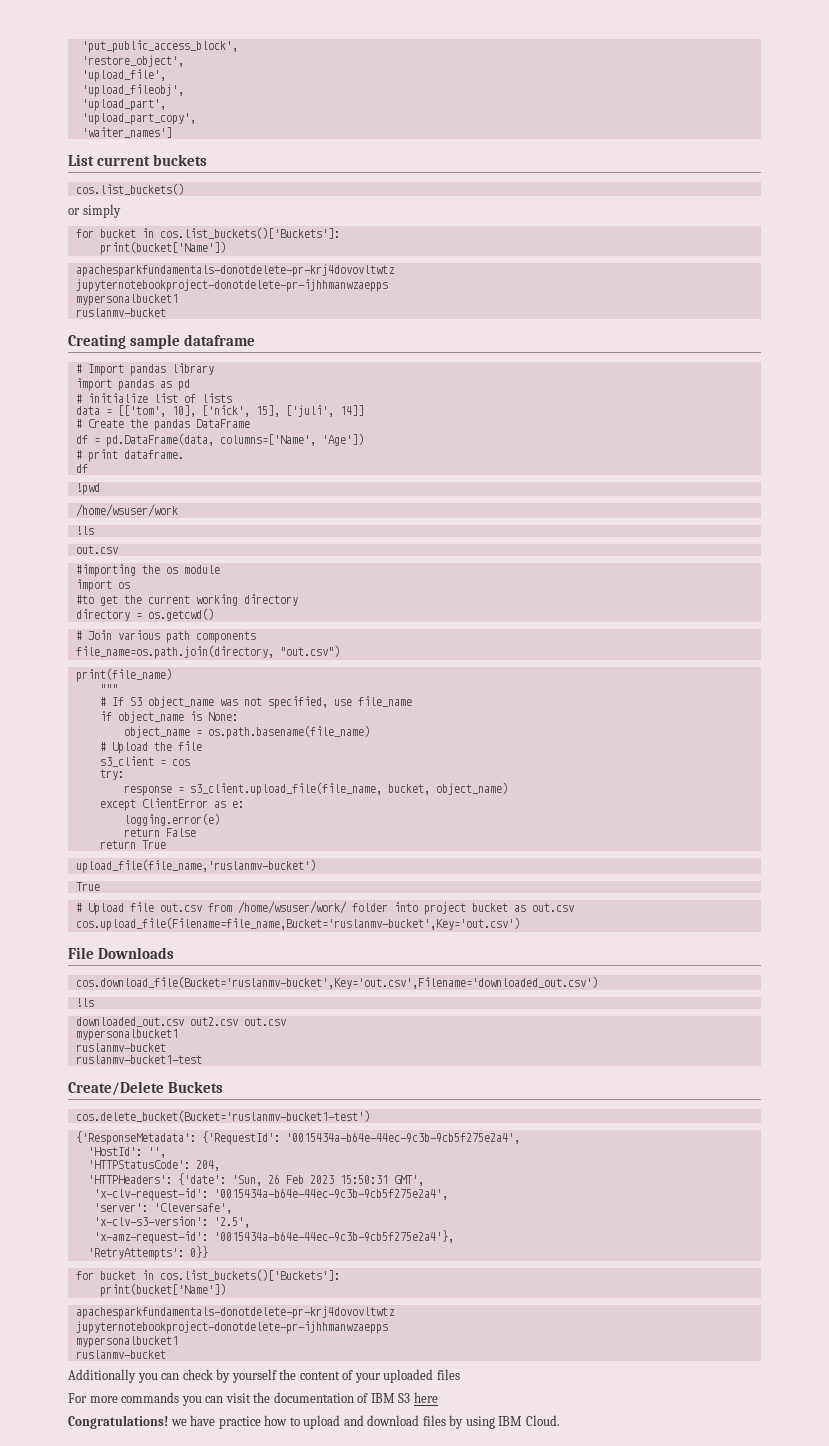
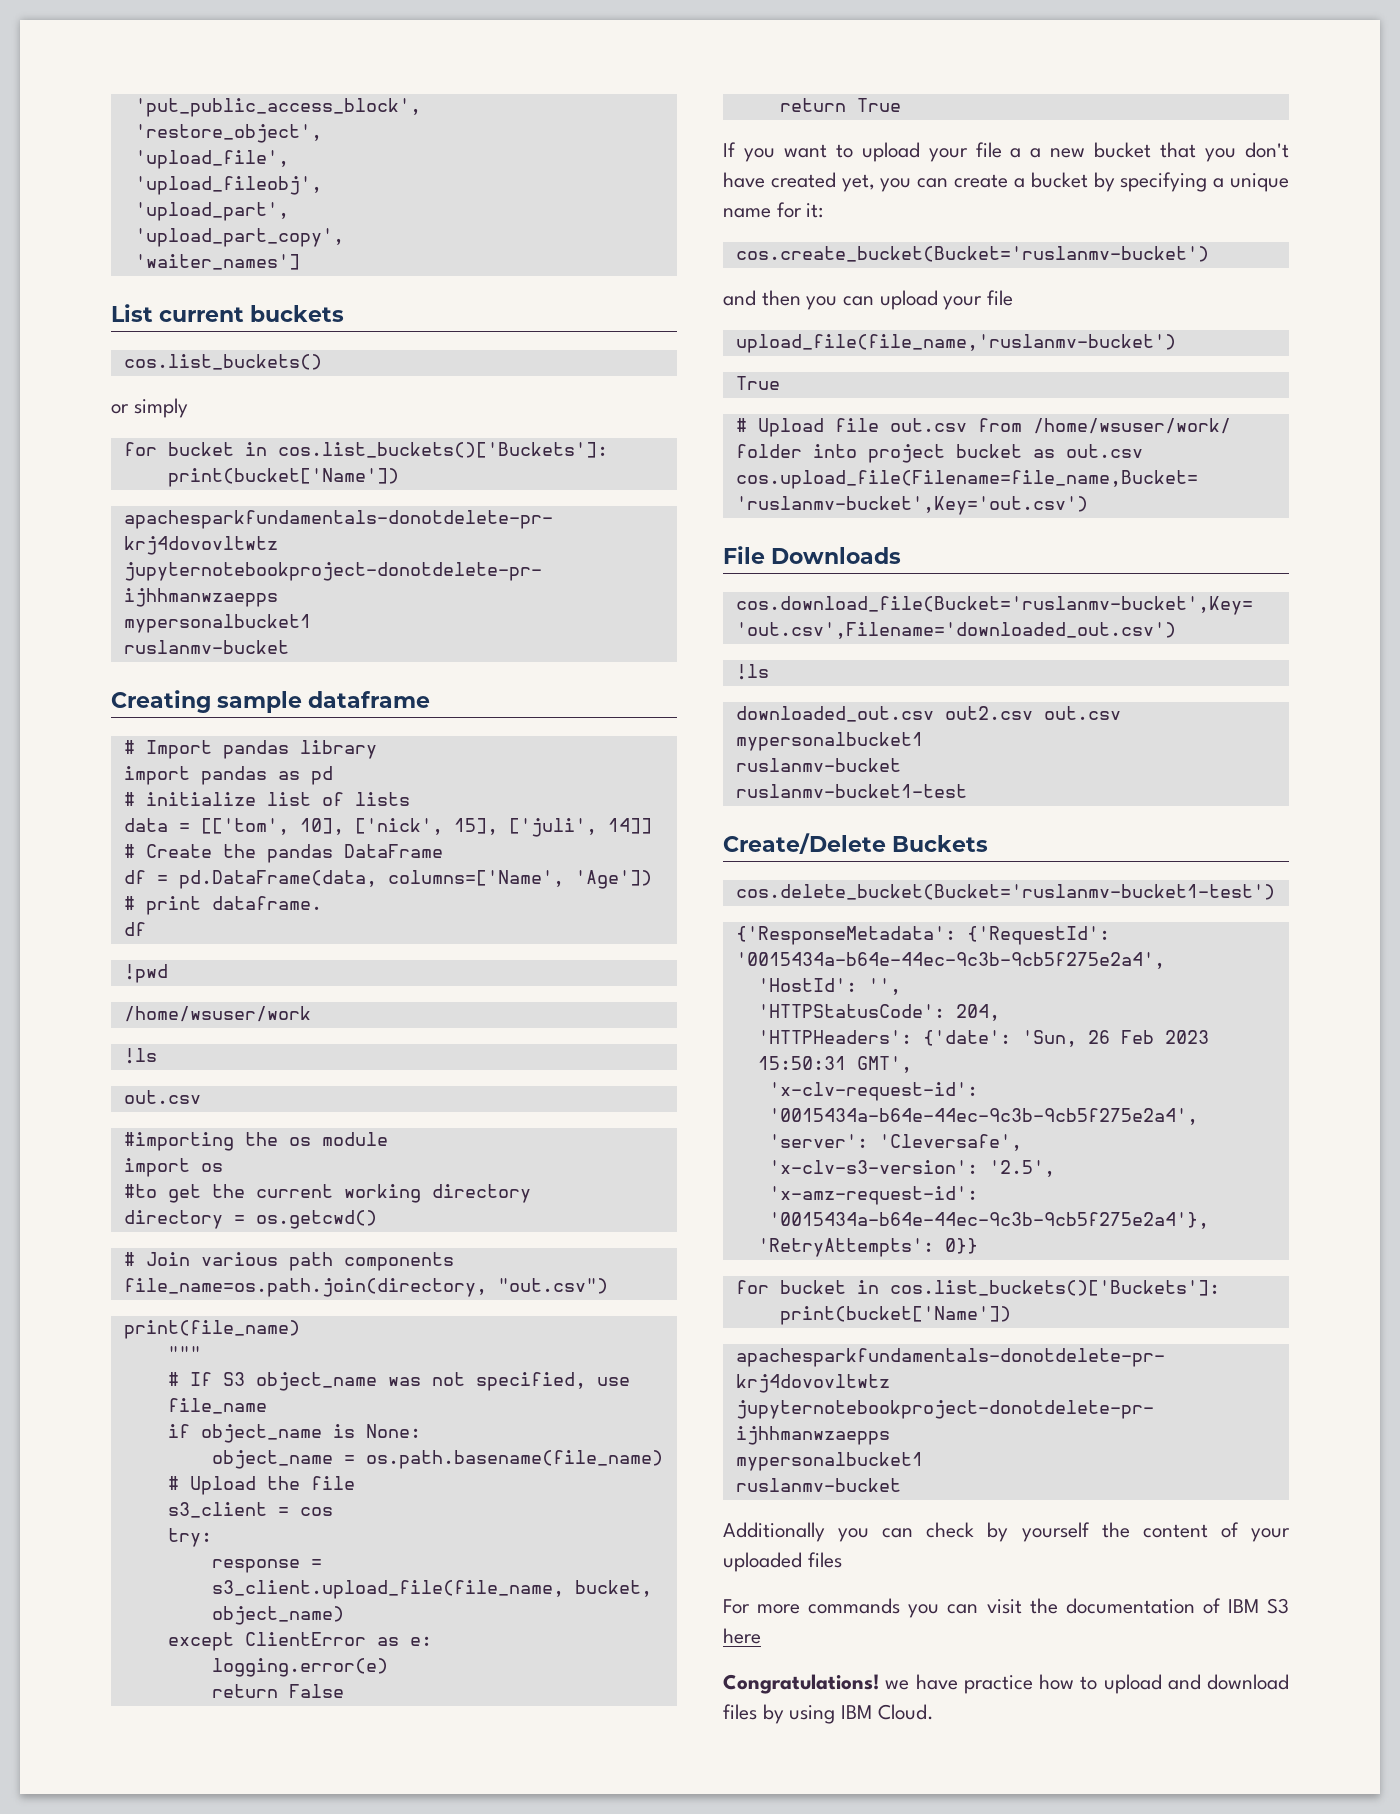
(166, 844) none -> [723,142,1289,162] [723,172,1289,192] [723,202,824,218] [735,246,1209,262] [723,290,1014,310] // If you want to upload your file a a new bucket that you don't have created yet, you can create a bucket by specifying a unique name for it: // cos.create_bucket(Bucket='ruslanmv-bucket') // and then you can upload your file

